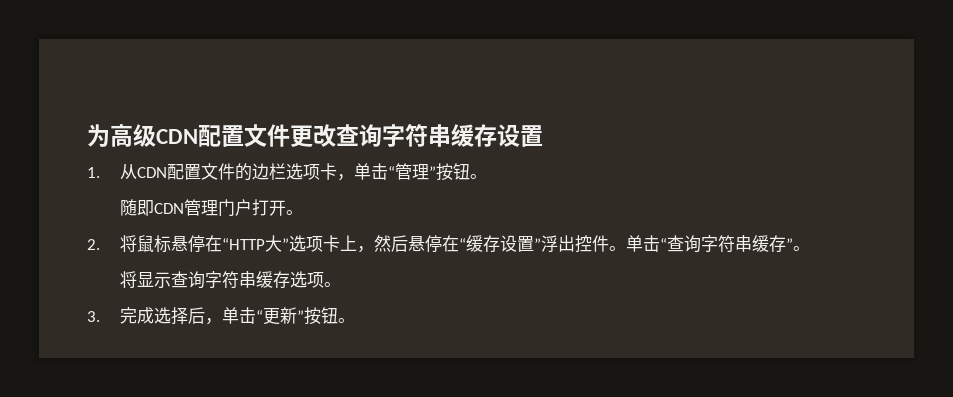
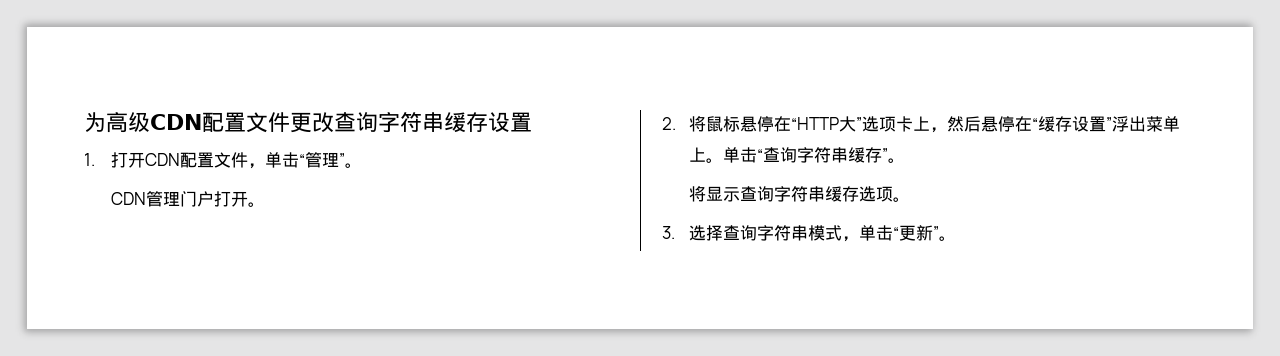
[120,163,338,181] 从CDN配置文件的边栏选项卡 -> [110,152,248,168] 打开CDN配置文件
[436,163,488,181] [120,199,155,216] 按钮。 // 随即 -> [344,163,362,168] 。 //
[575,235,610,253] 控件 -> [1145,116,1180,132] [688,147,706,162] 菜单上
[120,307,206,325] 完成选择后 -> [688,225,842,241] 选择查询字符串模式
[304,307,339,325] 按钮 -> (939, 232) none

